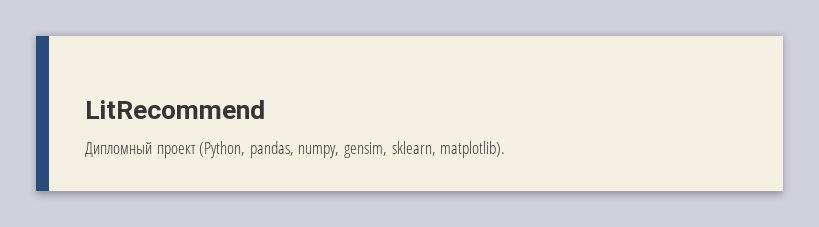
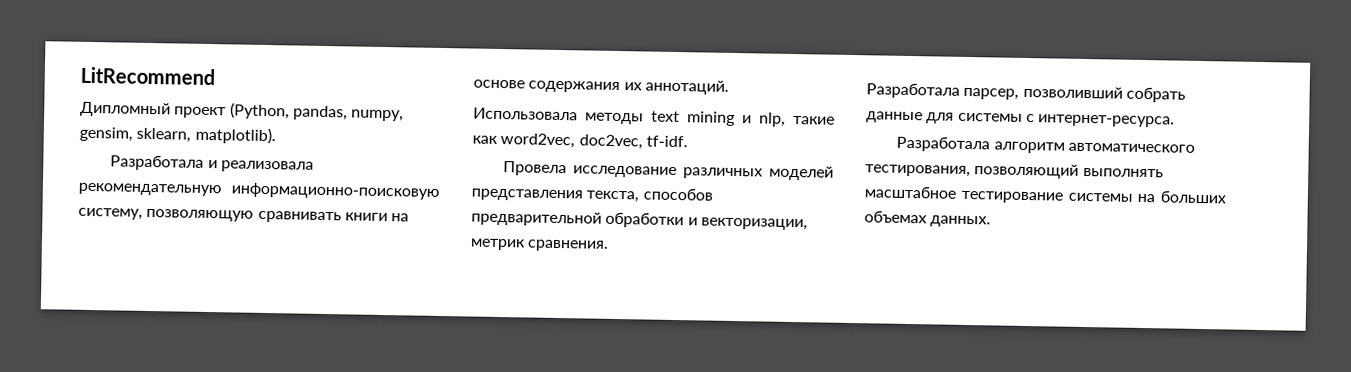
(506, 149) none -> [110,154,315,173] [78,182,440,200] [78,207,410,224] [473,79,729,95] [473,107,835,127] [472,133,688,150] [503,161,834,181] [471,187,713,203] [471,210,808,231] [470,238,610,252] [866,82,1186,103] [866,111,1176,128] [896,135,1196,154] [865,163,1164,179] [864,185,1226,204] [864,210,992,228] // Разработала и реализовала рекомендательную информационно-поисковую систему, позволяющую сравнивать книги на основе содержания их аннотаций. // Использовала методы text mining и nlp, такие как word2vec, doc2vec, tf-idf. // Провела исследование различных моделей представления текста, способов предварительной обработки и векторизации, метрик сравнения. // Разработала парсер, позволивший собрать данные для системы с интернет-ресурса. // Разработала алгоритм автоматического тестирования, позволяющий выполнять масштабное тестирование системы на больших объемах данных.

